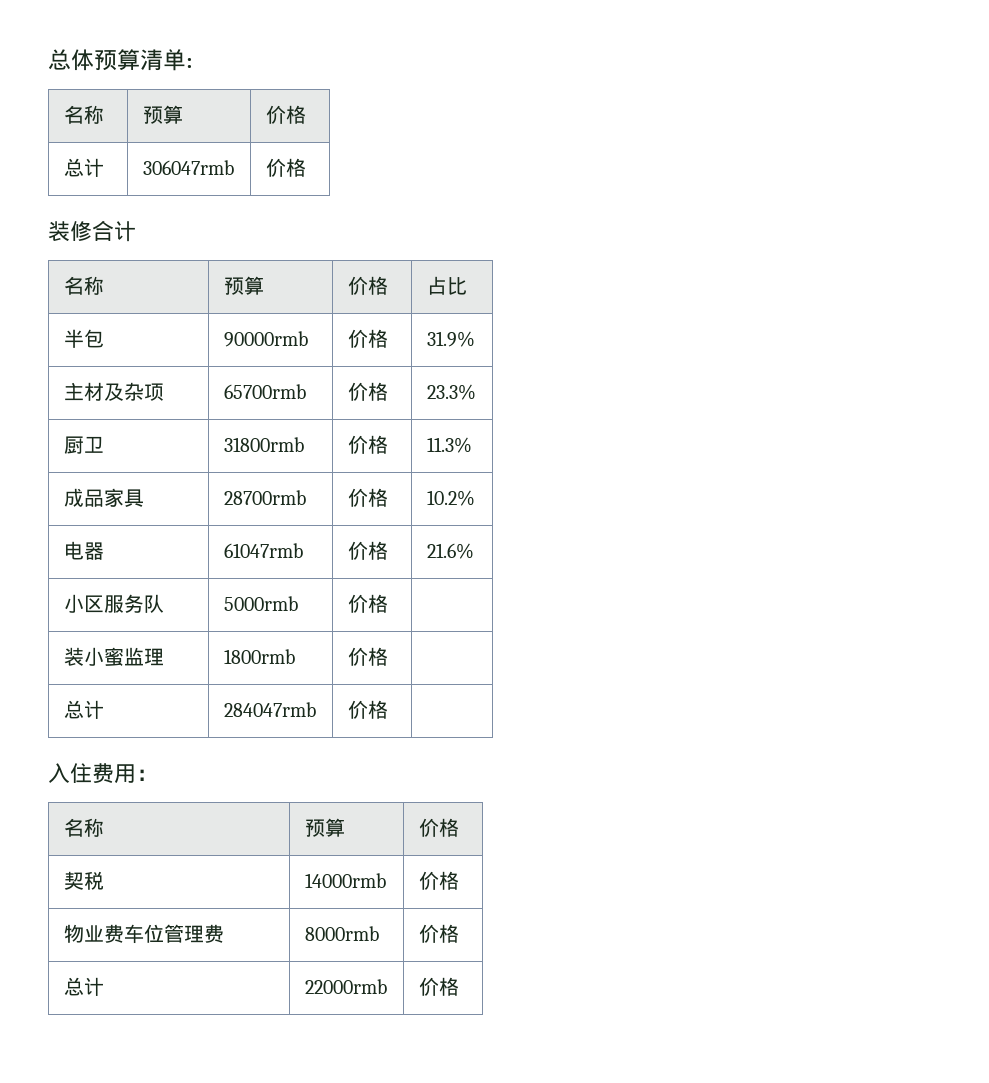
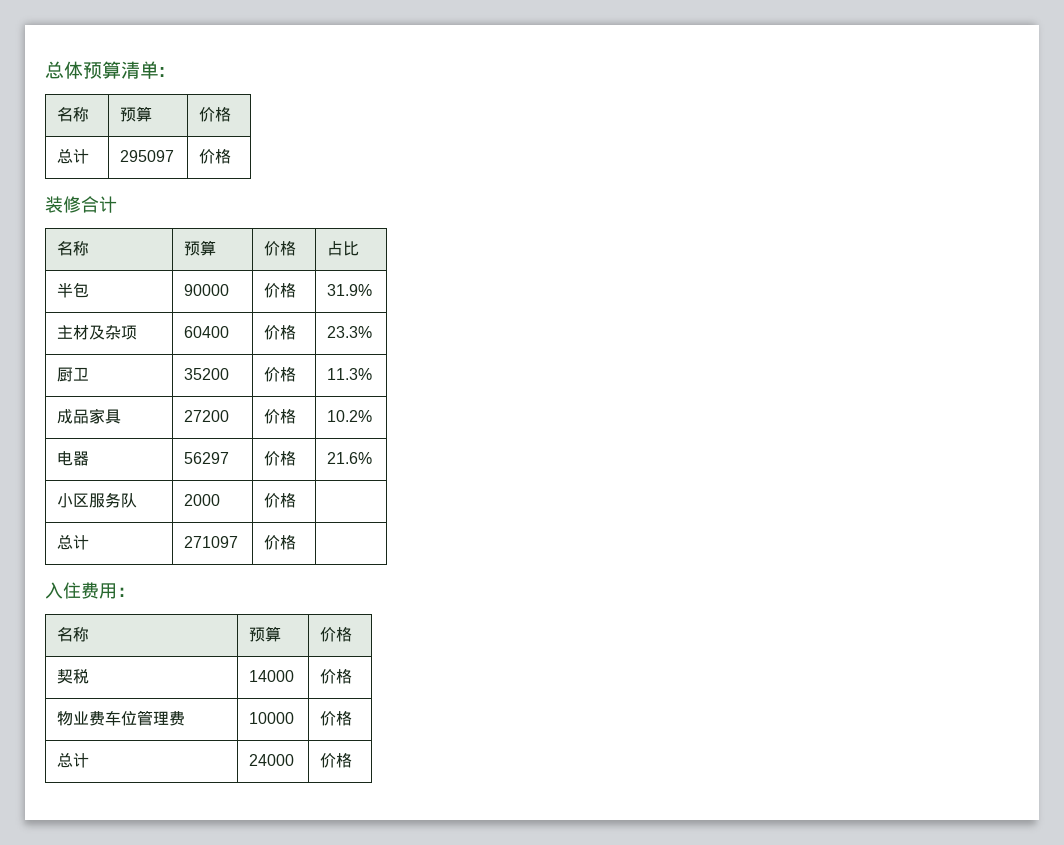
[142,160,234,175] 306047rmb -> [120,150,175,162] 295097
[223,331,308,347] 90000rmb -> [184,284,230,296] 90000
[223,384,306,399] 65700rmb -> [184,326,230,338] 60400
[223,437,304,452] 31800rmb -> [184,368,230,380] 35200
[223,490,306,505] 28700rmb -> [184,410,230,422] 27200
[223,543,303,558] 61047rmb -> [184,452,230,464] 56297
[223,596,298,611] [347,594,388,613] [63,647,164,666] [223,649,295,664] 5000rmb | 价格 | // 装小蜜监理 | 1800rmb -> [184,494,221,506] 2000
[223,702,316,717] 284047rmb -> [184,536,239,548] 271097
[304,873,386,888] 14000rmb -> [249,670,295,682] 14000
[304,926,379,941] [418,924,459,943] [63,977,104,996] [304,979,387,994] 8000rmb | 价格 // 总计 | 22000rmb -> [249,712,295,724] [320,711,353,726] [57,753,90,768] [249,754,295,766] 10000 | 价格 // 总计 | 24000

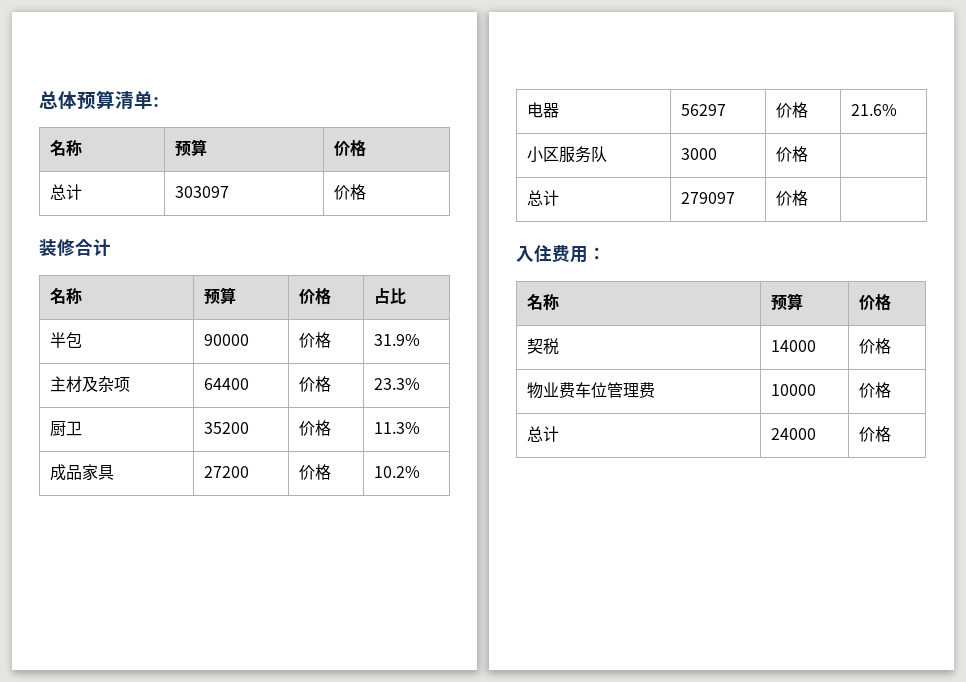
[120,150,175,162] 295097 -> [174,186,229,198] 303097
[184,326,230,338] 60400 -> [203,378,249,390] 64400
[184,494,221,506] 2000 -> [680,148,717,160] 3000
[184,536,239,548] 271097 -> [680,192,735,204] 279097

